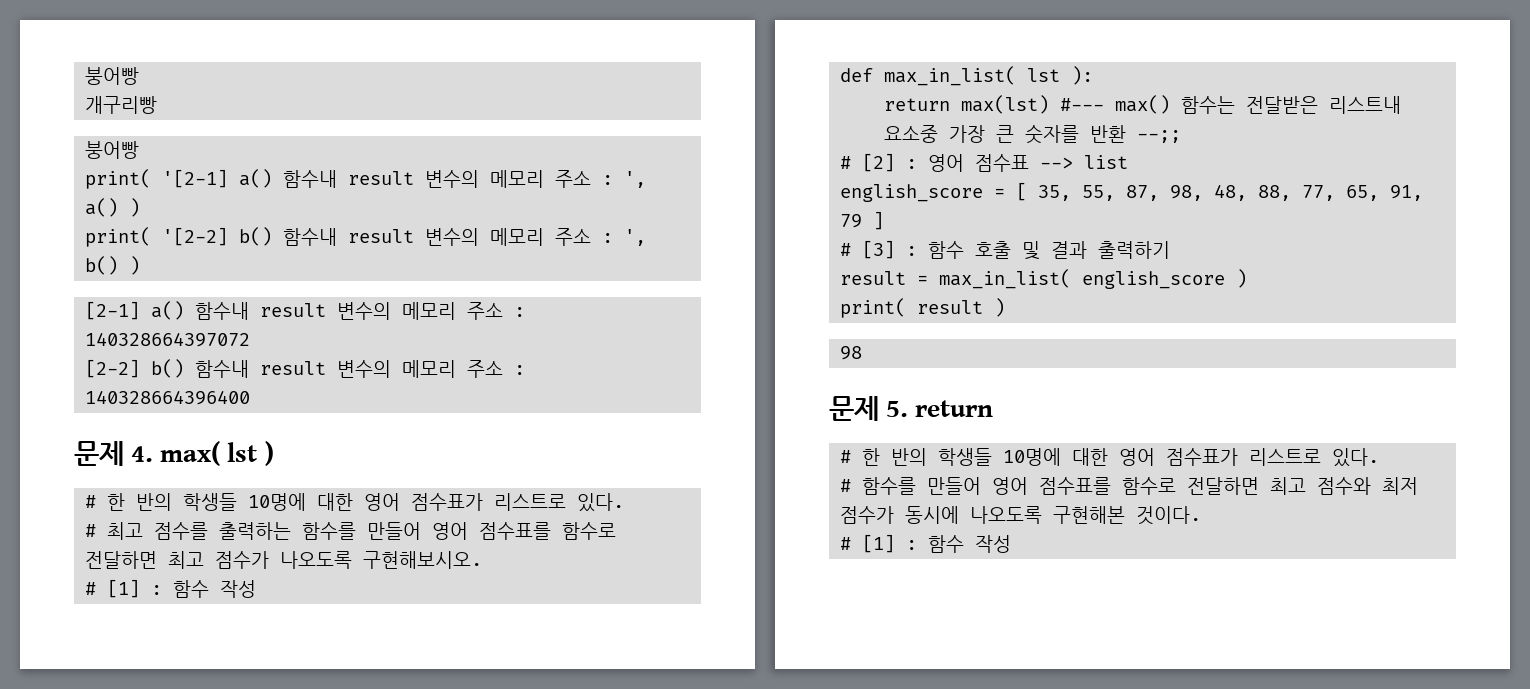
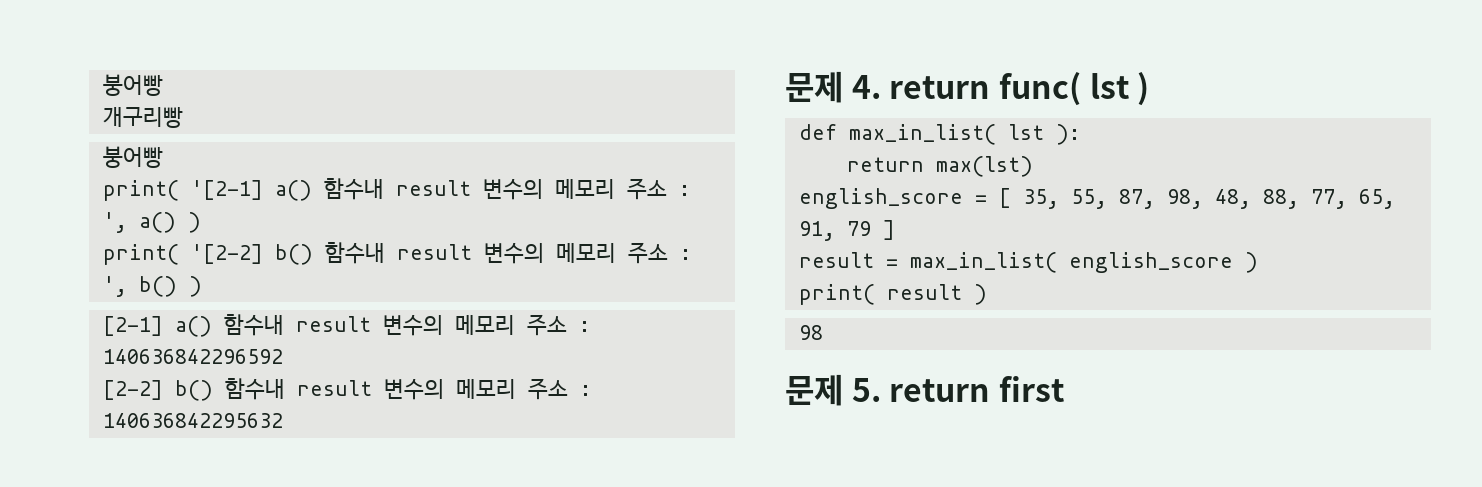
[85,332,251,347] 140328664397072 -> [102,349,283,364] 140636842296592
[85,390,251,405] 140328664396400 -> [102,413,283,428] 140636842295632
[160,441,221,466] max( -> [889,72,1081,106] return func(
[85,493,625,512] [85,522,617,540] [85,551,483,569] [85,579,257,598] // # 한 반의 학생들 10명에 대한 영어 점수표가 리스트로 있다. // # 최고 점수를 출력하는 함수를 만들어 영어 점수표를 함수로 전달하면 최고 점수가 나오도록 구현해보시오. // # [1] : 함수 작성 -> (1150, 89) none
[1060,95,1402,114] [884,124,1182,144] [840,153,1129,172] #--- max() 함수는 전달받은 리스트내 요소중 가장 큰 숫자를 반환 --;; // # [2] : 영어 점수표 --> list -> (1033, 166) none
[840,240,1171,260] // # [3] : 함수 호출 및 결과 출력하기 -> (895, 230) none
[840,448,1380,467] [840,477,1419,495] [840,506,1202,525] [840,534,1012,553] // # 한 반의 학생들 10명에 대한 영어 점수표가 리스트로 있다. // # 함수를 만들어 영어 점수표를 함수로 전달하면 최고 점수와 최저 점수가 동시에 나오도록 구현해본 것이다. // # [1] : 함수 작성 -> [998,376,1064,402] first

